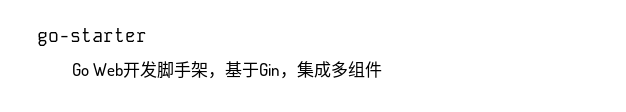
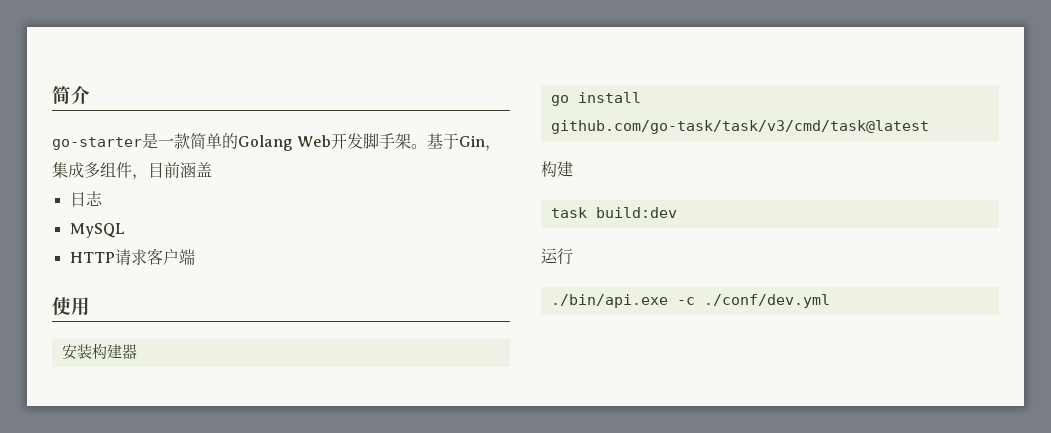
(37, 37) none -> [52,86,90,104] 简介 //
[71,63,89,76] // Go -> [142,133,293,151] 是一款简单的Golang
[208,72,226,79] ， -> [411,144,428,149] 。
(383, 69) none -> [132,162,212,180] [69,191,103,207] [69,223,125,238] [69,248,195,265] [52,297,90,316] [61,343,137,360] [550,92,641,106] [550,120,929,134] [541,161,573,177] [550,207,677,218] [541,248,573,265] [550,294,830,308] ，目前涵盖 // 日志 // MySQL // HTTP请求客户端 // 使用 // 安装构建器 // go install github.com/go-task/task/v3/cmd/task@latest // 构建 // task build:dev // 运行 // ./bin/api.exe -c ./conf/dev.yml

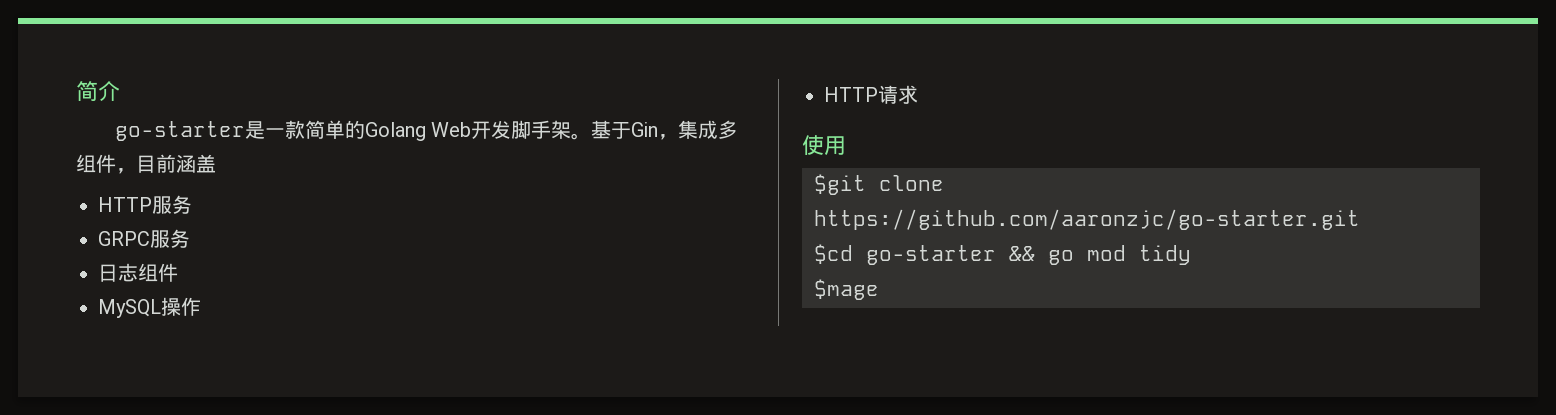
(212, 169) none -> [98,195,192,214] [98,229,190,248] // HTTP服务 // GRPC服务
(103, 198) none -> [138,263,178,282] 组件
(125, 230) none -> [161,297,201,316] 操作
[146,248,195,265] 客户端 -> (918, 94) none
[61,343,137,360] [550,92,641,106] [550,120,929,134] [541,161,573,177] [550,207,677,218] [541,248,573,265] [550,294,830,308] 安装构建器 // go install github.com/go-task/task/v3/cmd/task@latest // 构建 // task build:dev // 运行 // ./bin/api.exe -c ./conf/dev.yml -> [814,174,944,195] [814,209,1360,230] [814,244,1191,265] [814,279,879,300] $git clone https://github.com/aaronzjc/go-starter.git // $cd go-starter && go mod tidy // $mage

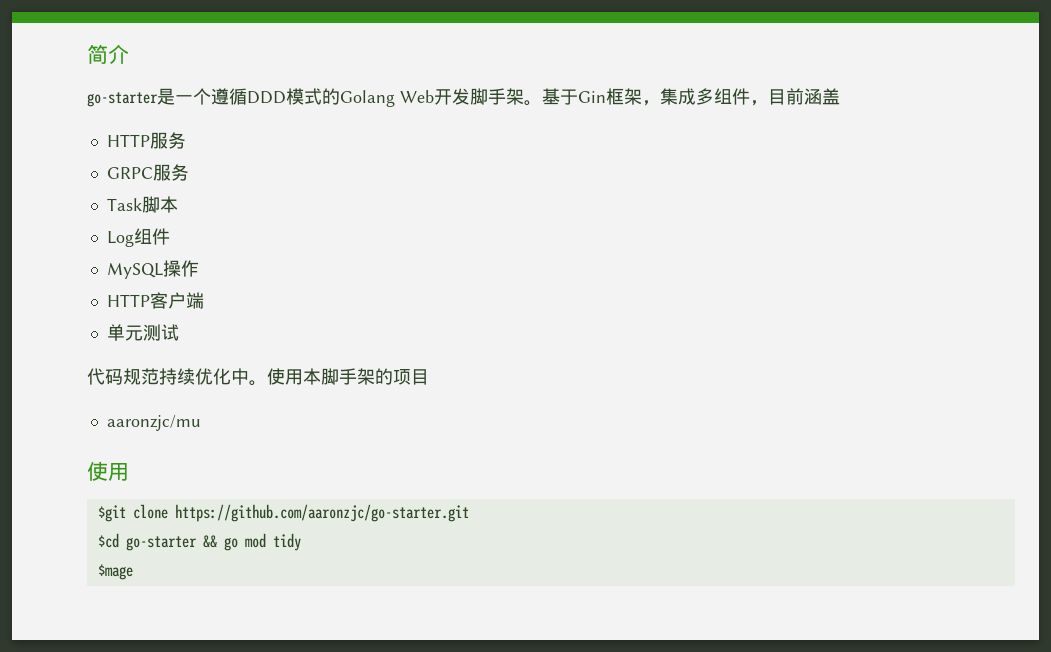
[285,120,346,139] 款简单 -> [193,88,322,105] 个遵循DDD模式
(659, 129) none -> [606,88,642,105] 框架
[98,263,138,282] 日志 -> [106,196,178,213] [106,231,134,247] Task脚本 // Log
[878,85,918,104] 请求 -> [149,292,204,309] [106,324,179,341] [87,368,429,386] [106,415,201,431] 客户端 // 单元测试 // 代码规范持续优化中。使用本脚手架的项目 // aaronzjc/mu

